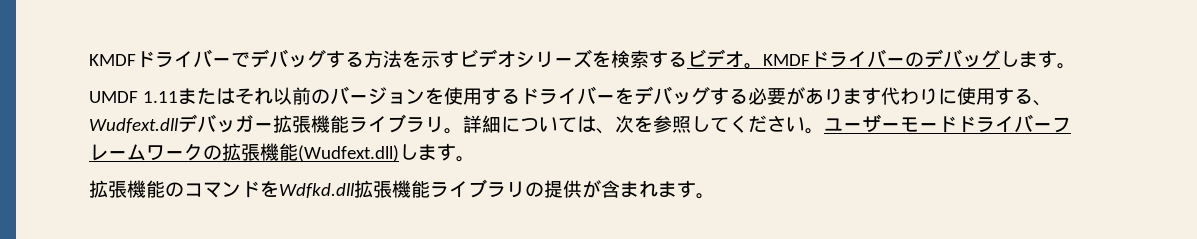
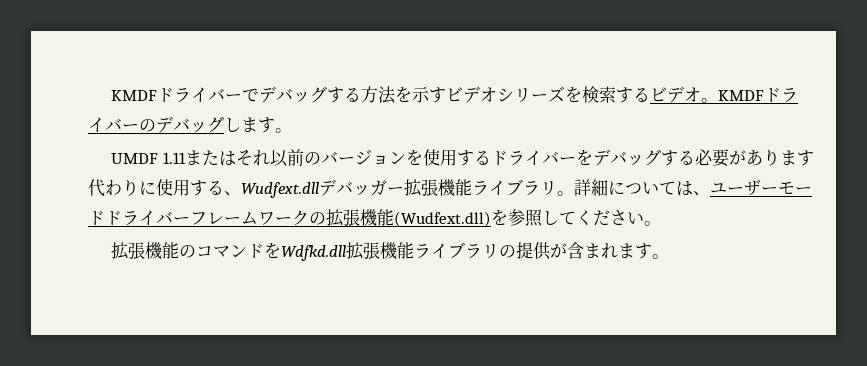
[615,115,824,134] 次を参照してください。 -> (710, 193) none
[399,143,456,161] します -> [491,209,644,227] を参照してください

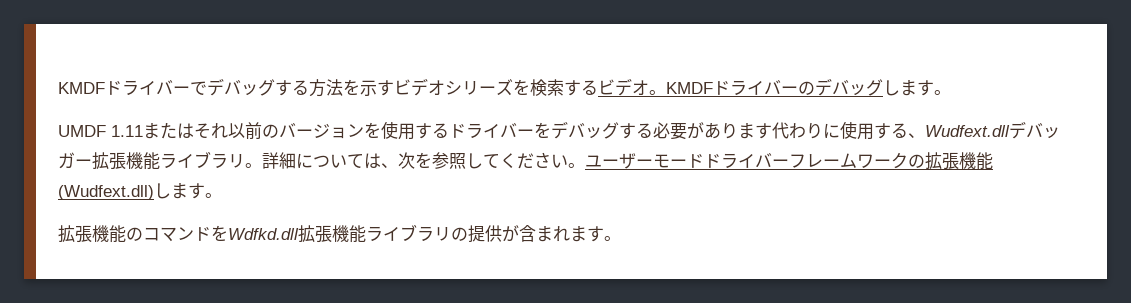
(710, 193) none -> [398,152,585,169] 次を参照してください。
[491,209,644,227] を参照してください -> [154,183,205,199] します

